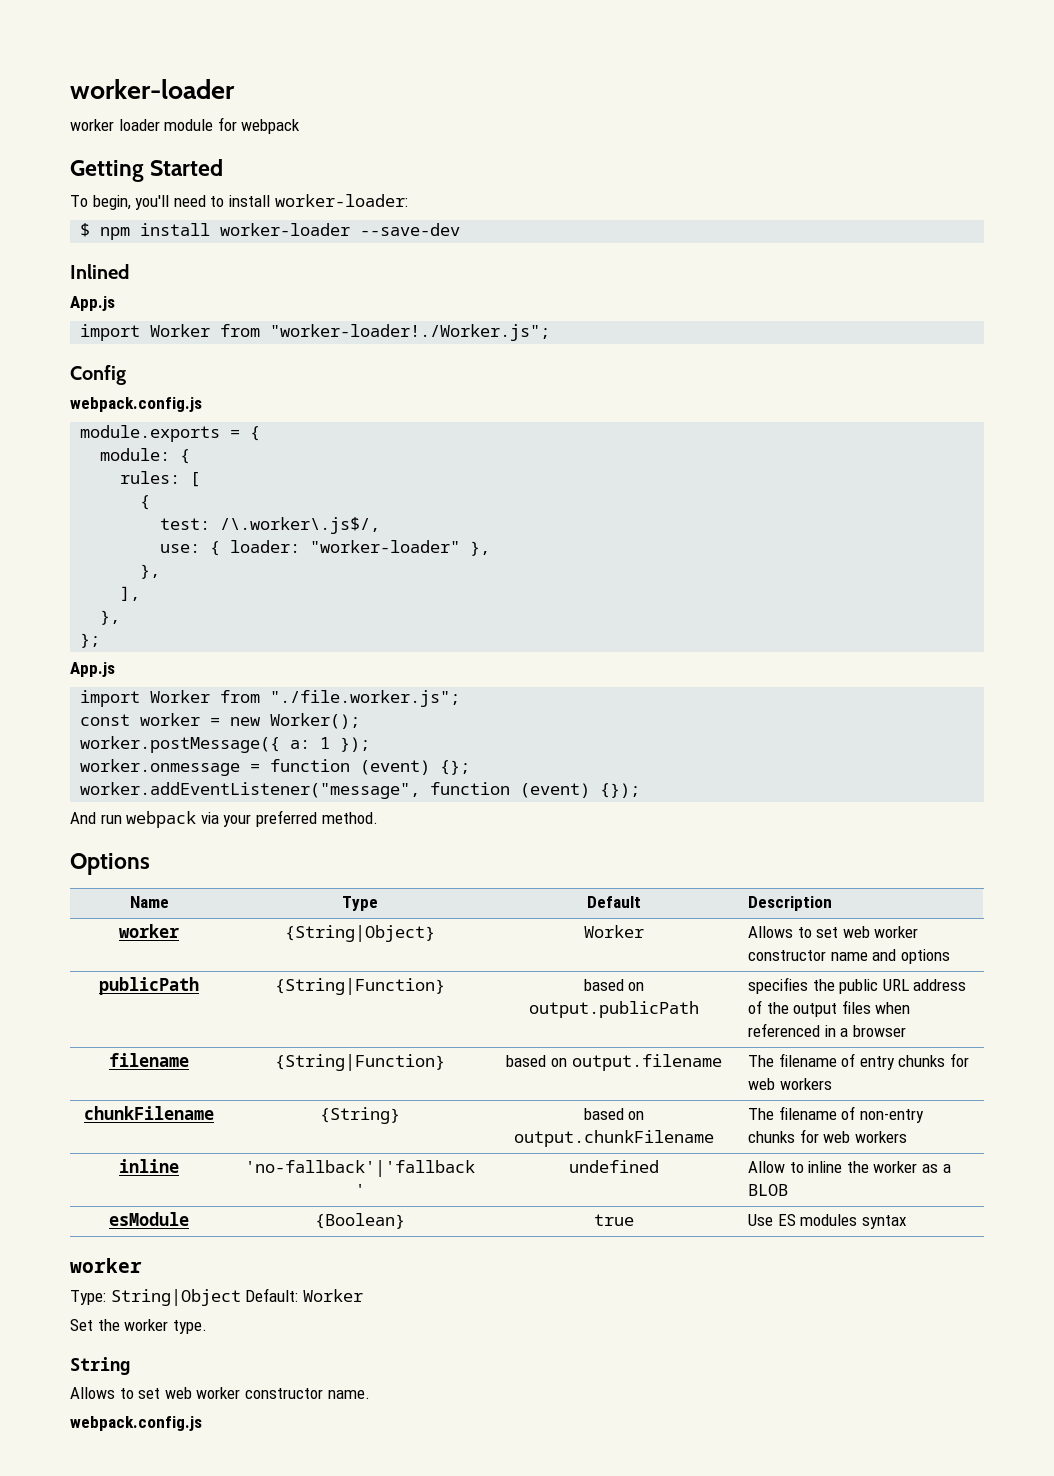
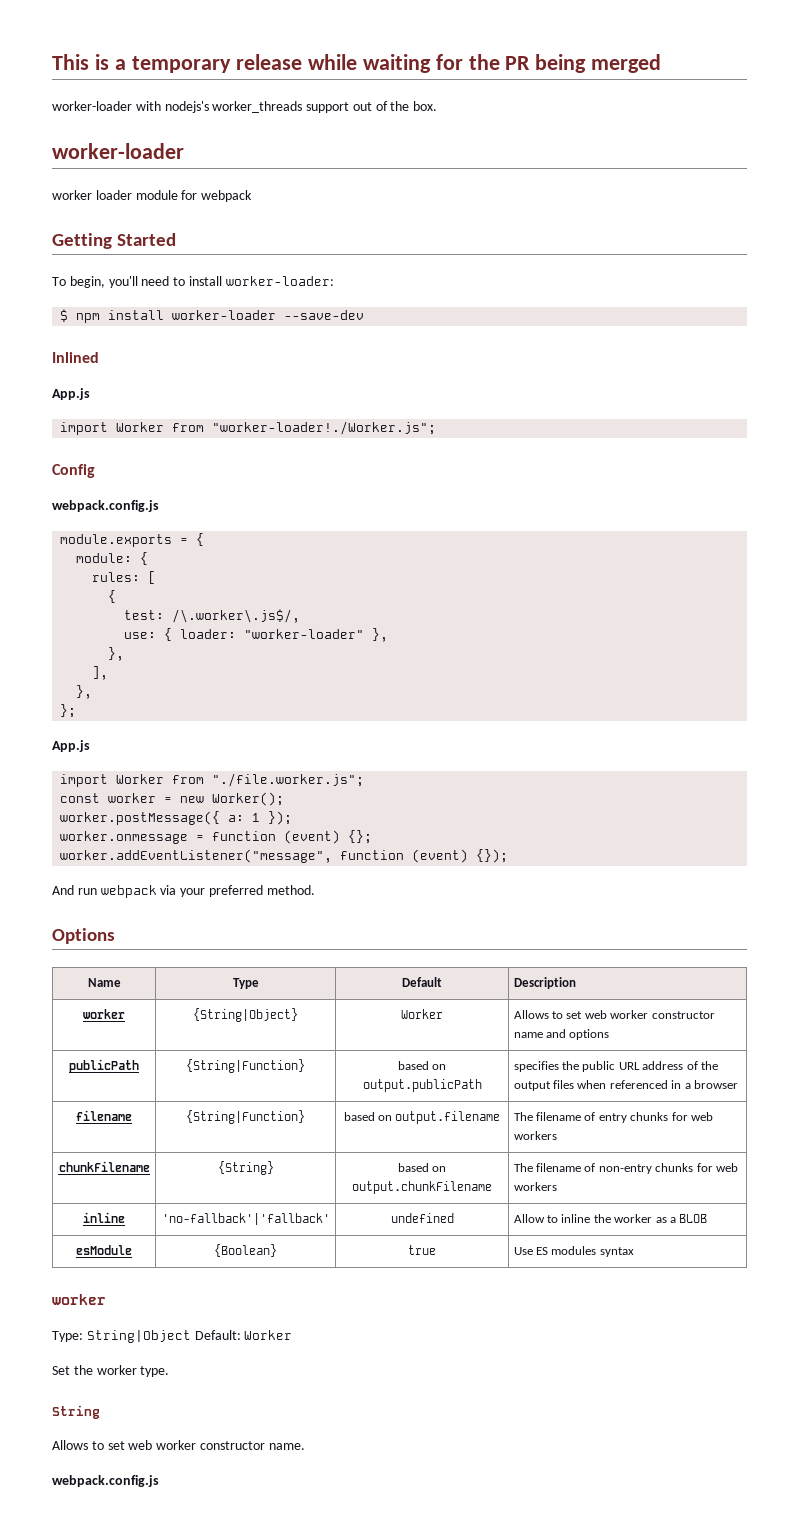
(70, 89) none -> [52,54,662,73] [52,101,438,113] This is a temporary release while waiting for the PR being merged // worker-loader with nodejs's worker_threads support out of the box. //

